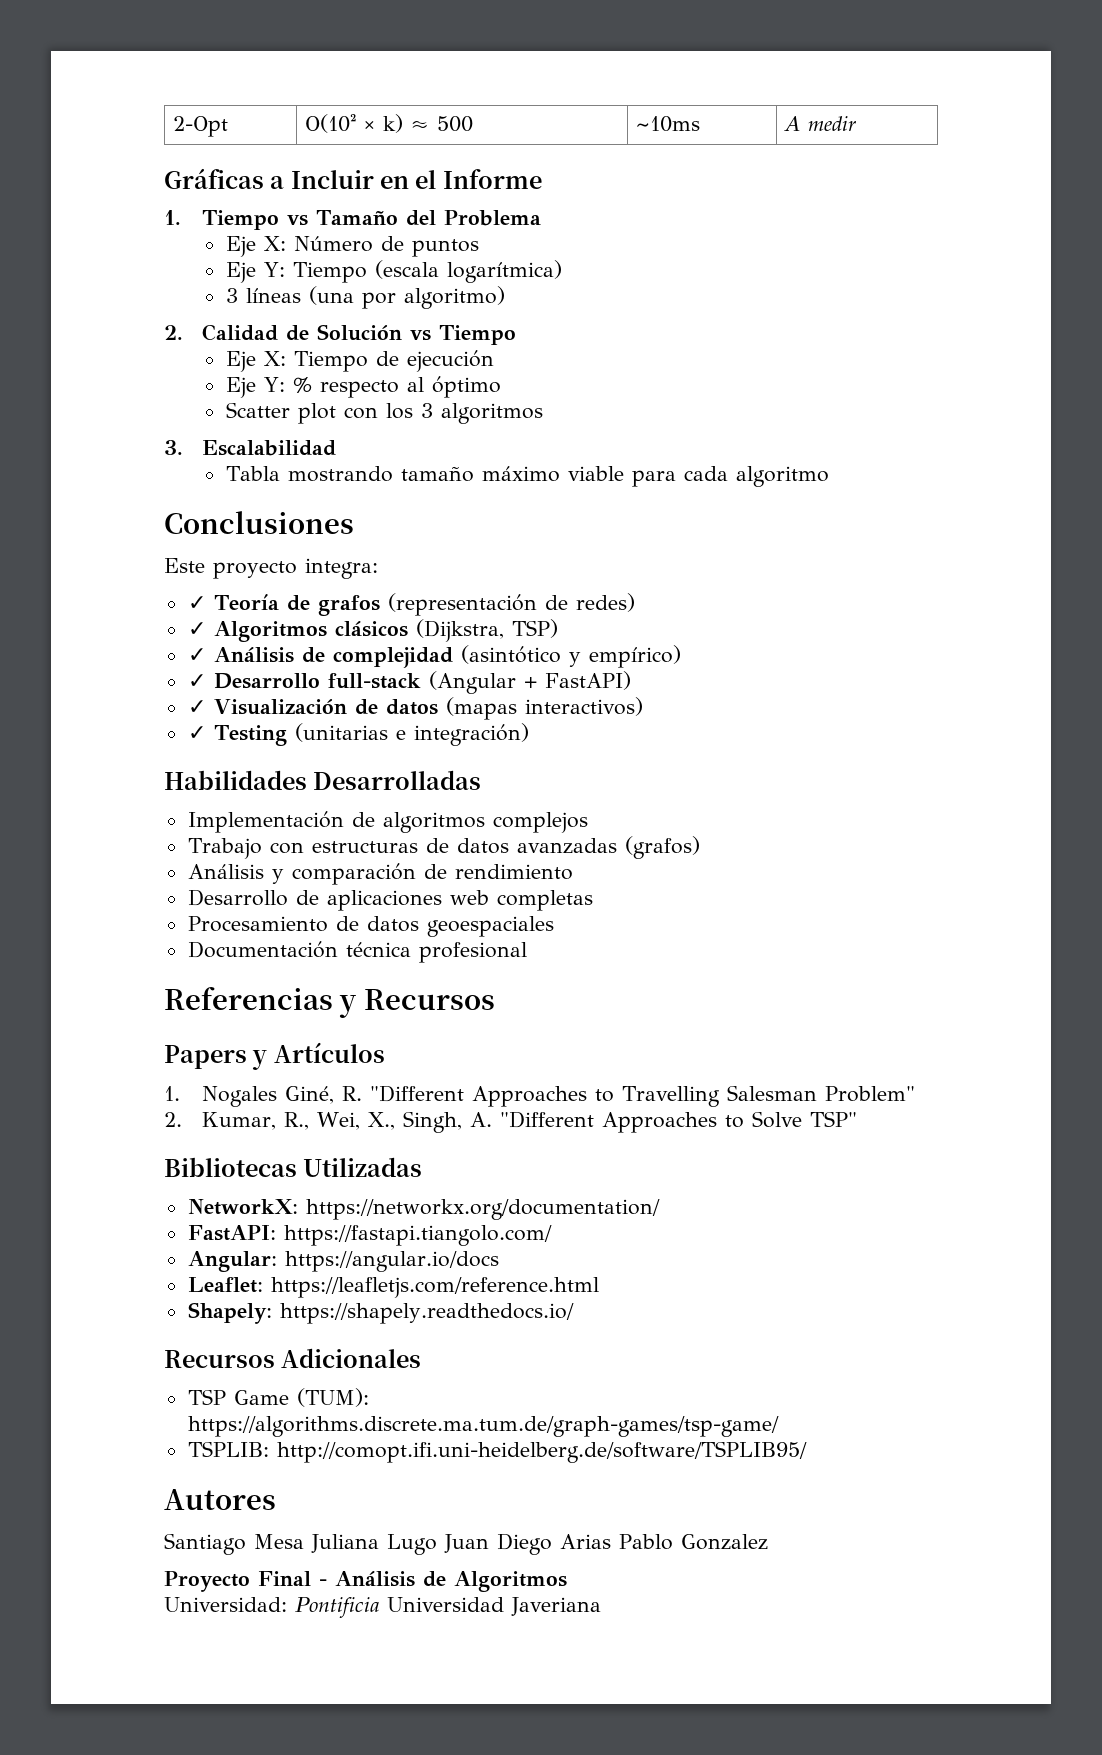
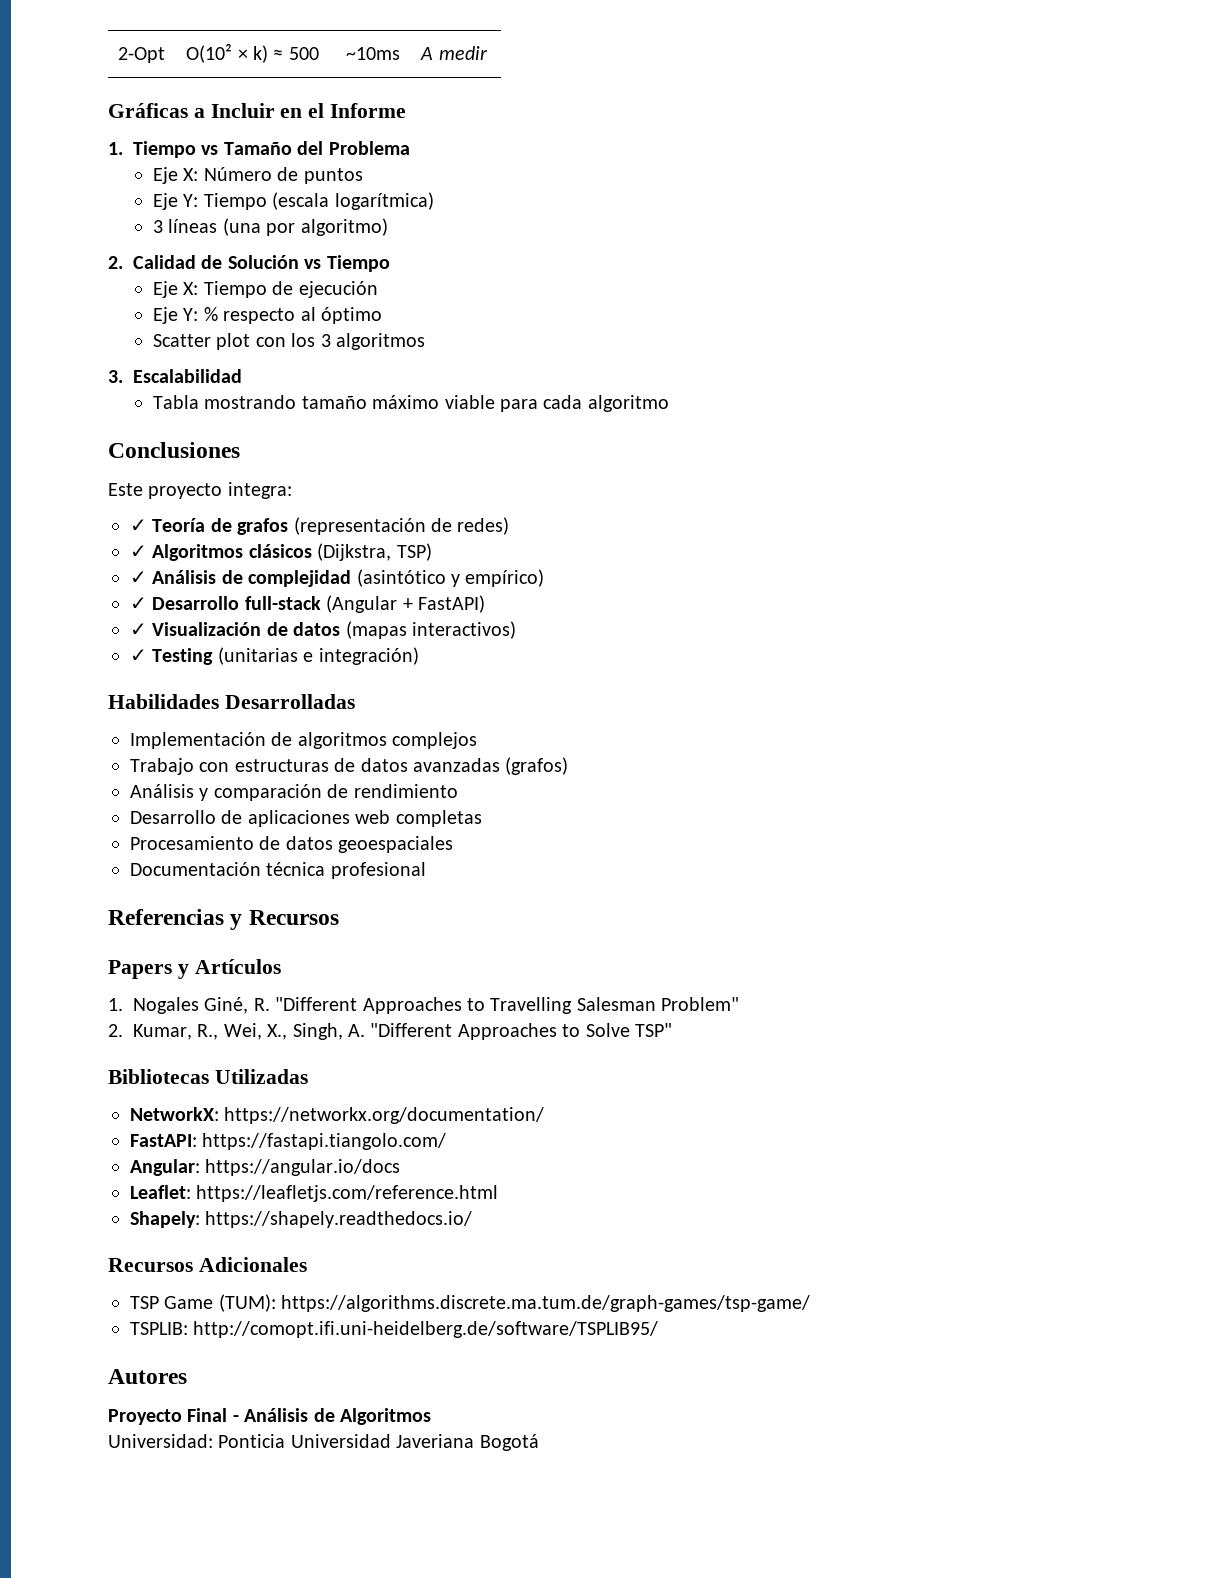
[164,1533,768,1555] // Santiago Mesa Juliana Lugo Juan Diego Arias Pablo Gonzalez -> (187, 1376) none
[295,1597,379,1618] Pontificia -> [218,1434,286,1448] Ponticia
(601, 1606) none -> [479,1434,539,1451] Bogotá

